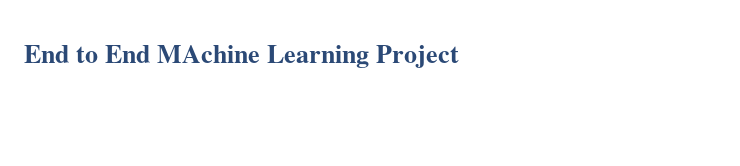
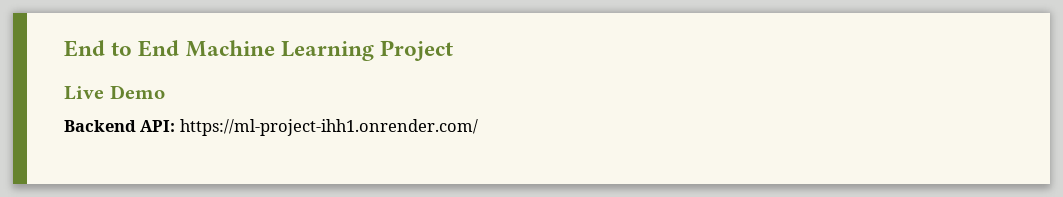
[157,45,261,63] MAchine -> [185,40,275,57] Machine
(460, 56) none -> [64,85,165,100] [64,119,478,136] // Live Demo // Backend API: https://ml-project-ihh1.onrender.com/

